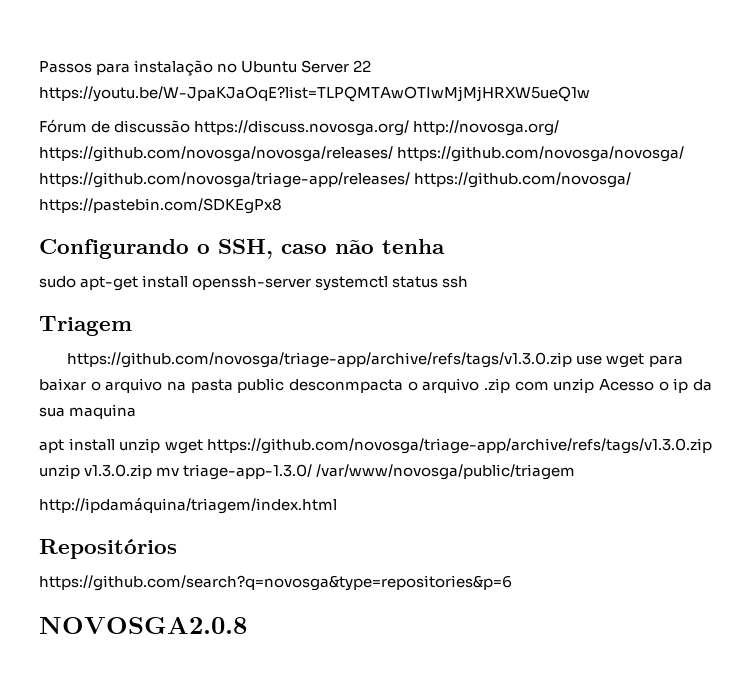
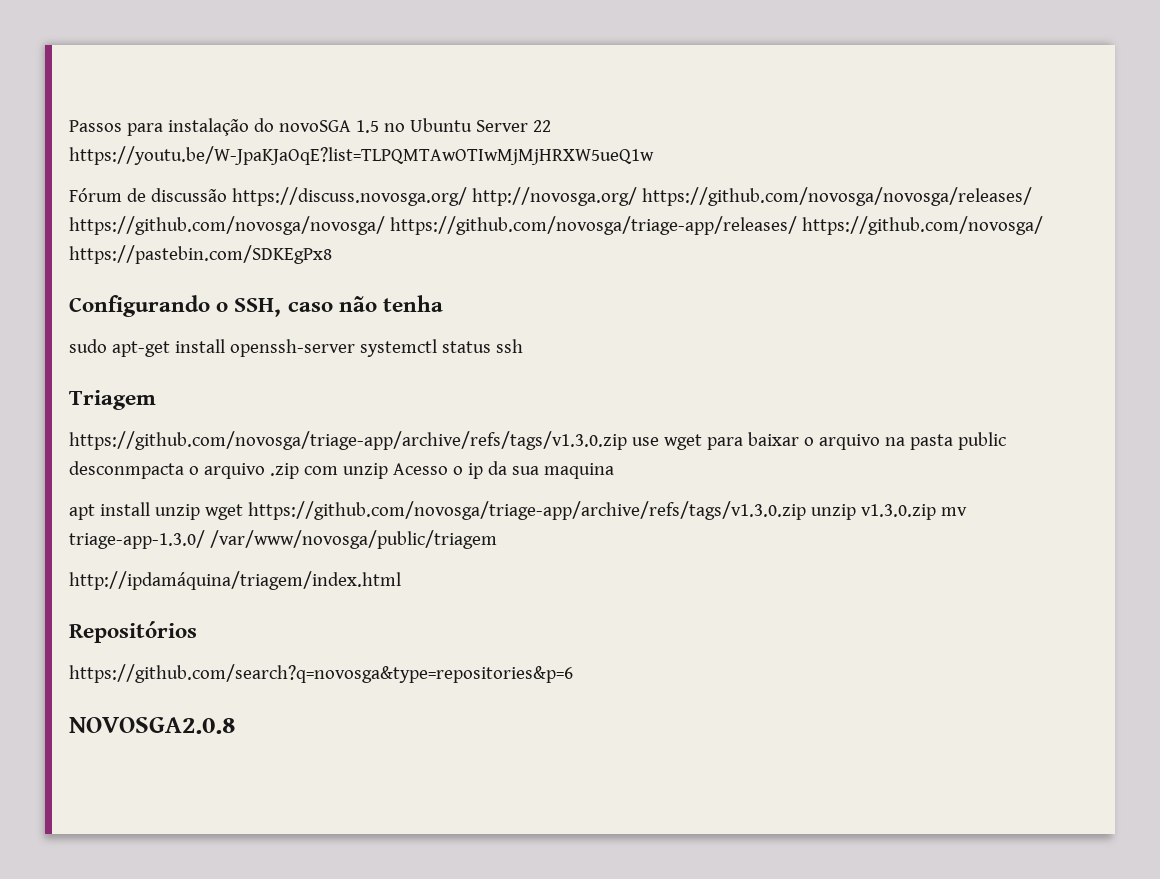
(214, 68) none -> [253,118,379,133] do novoSGA 1.5

